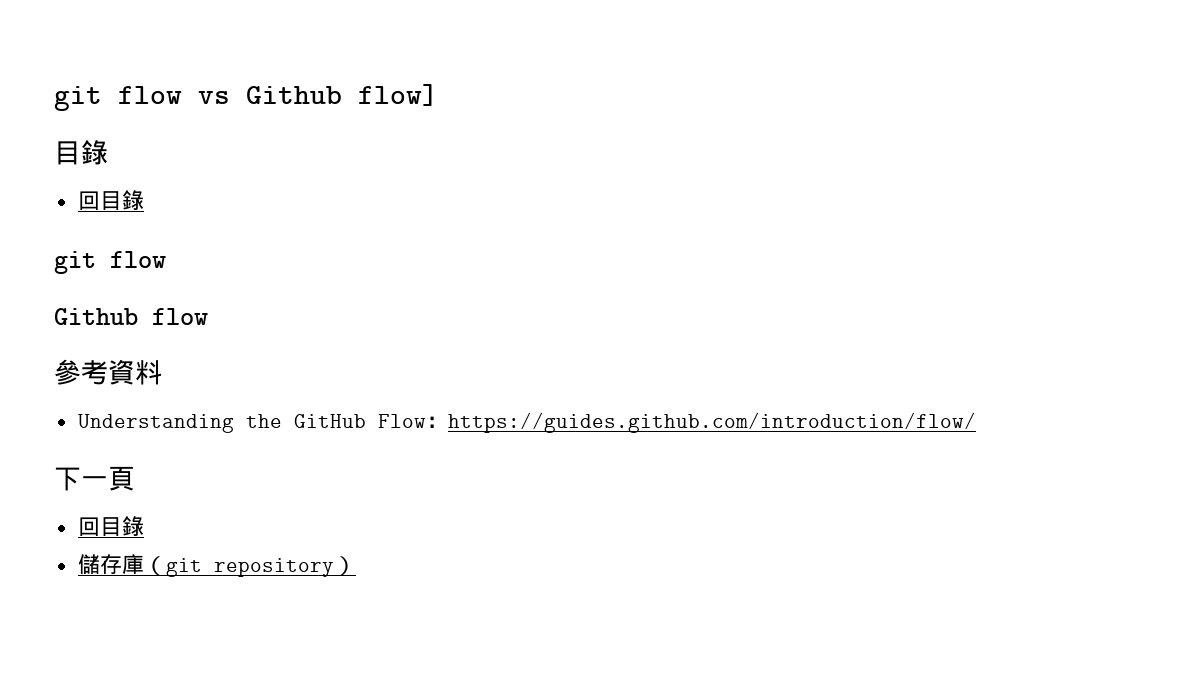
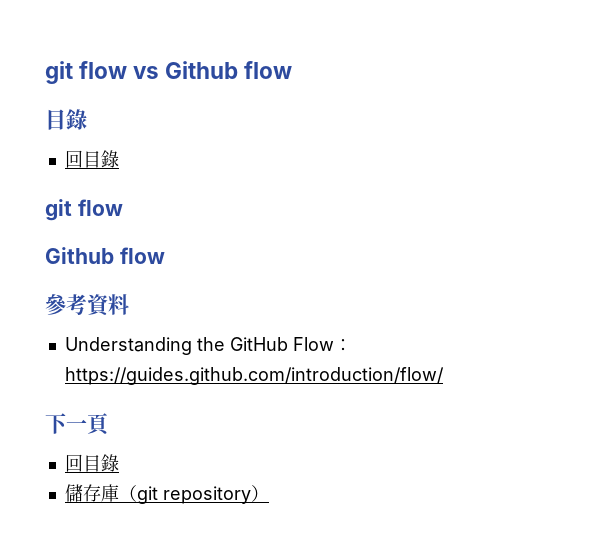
[358,84,438,106] flow] -> [244,61,293,79] flow

